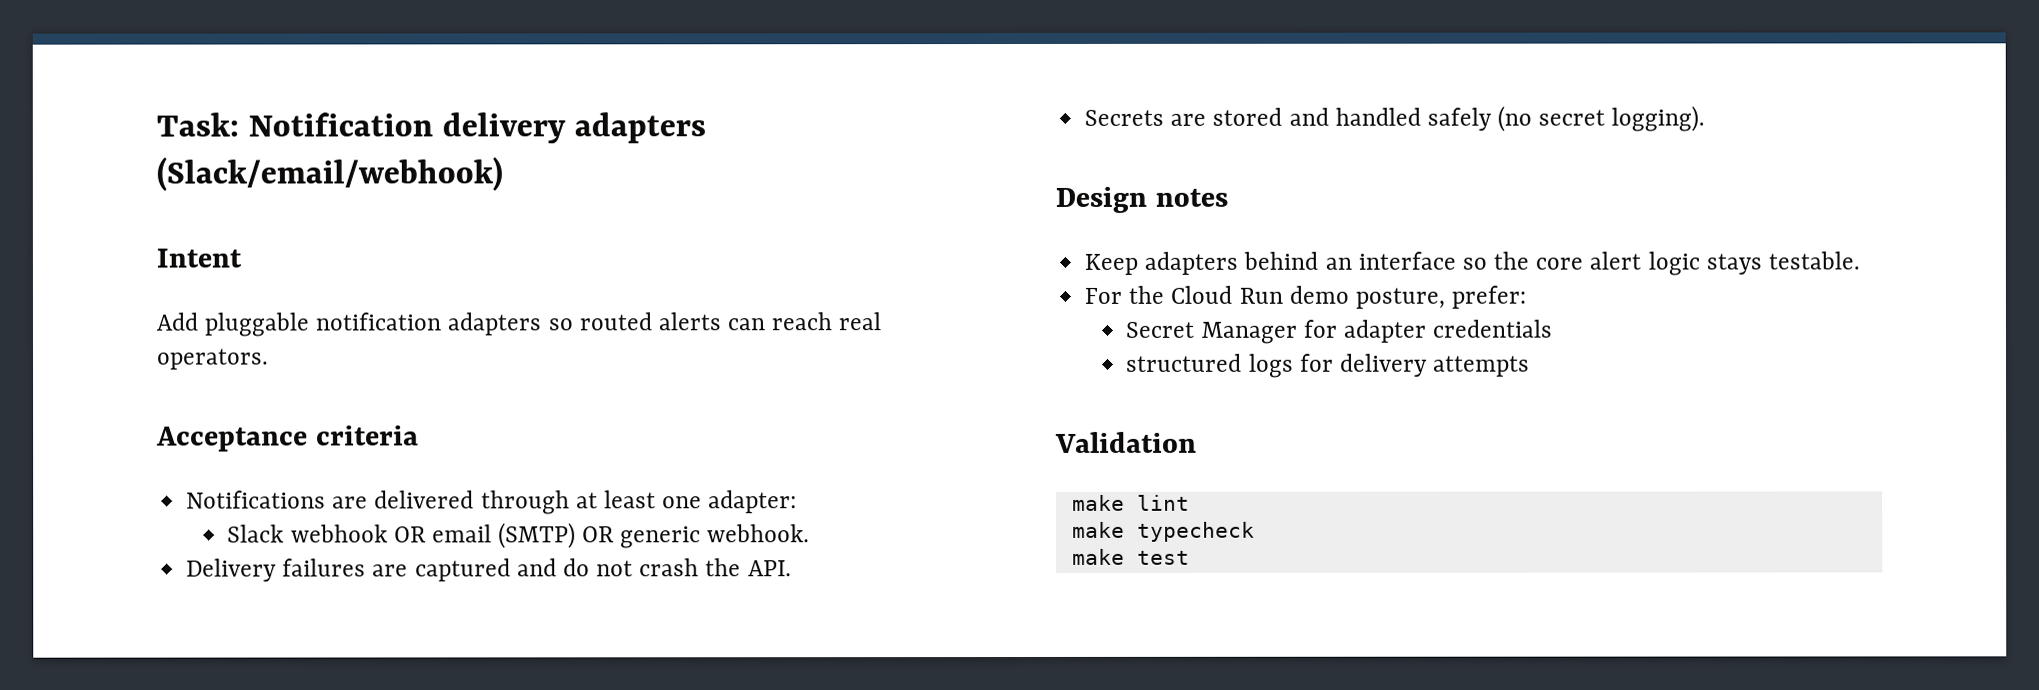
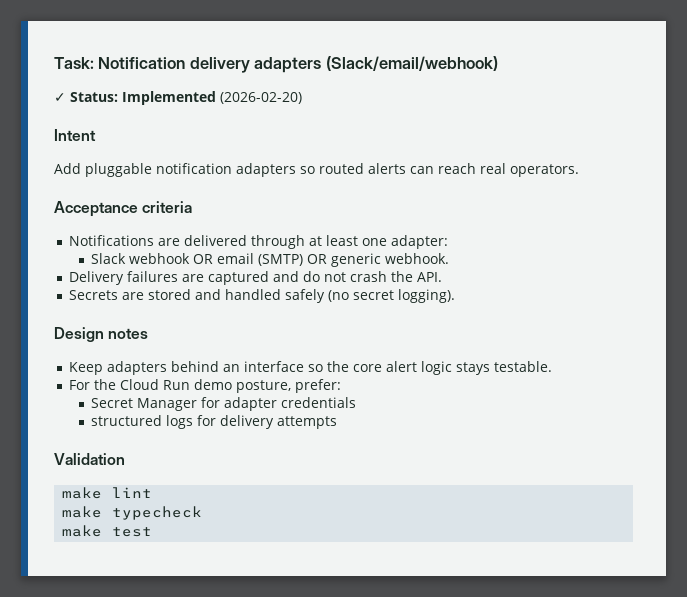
(503, 174) none -> [54,91,302,105] // ✓ Status: Implemented (2026-02-20)

